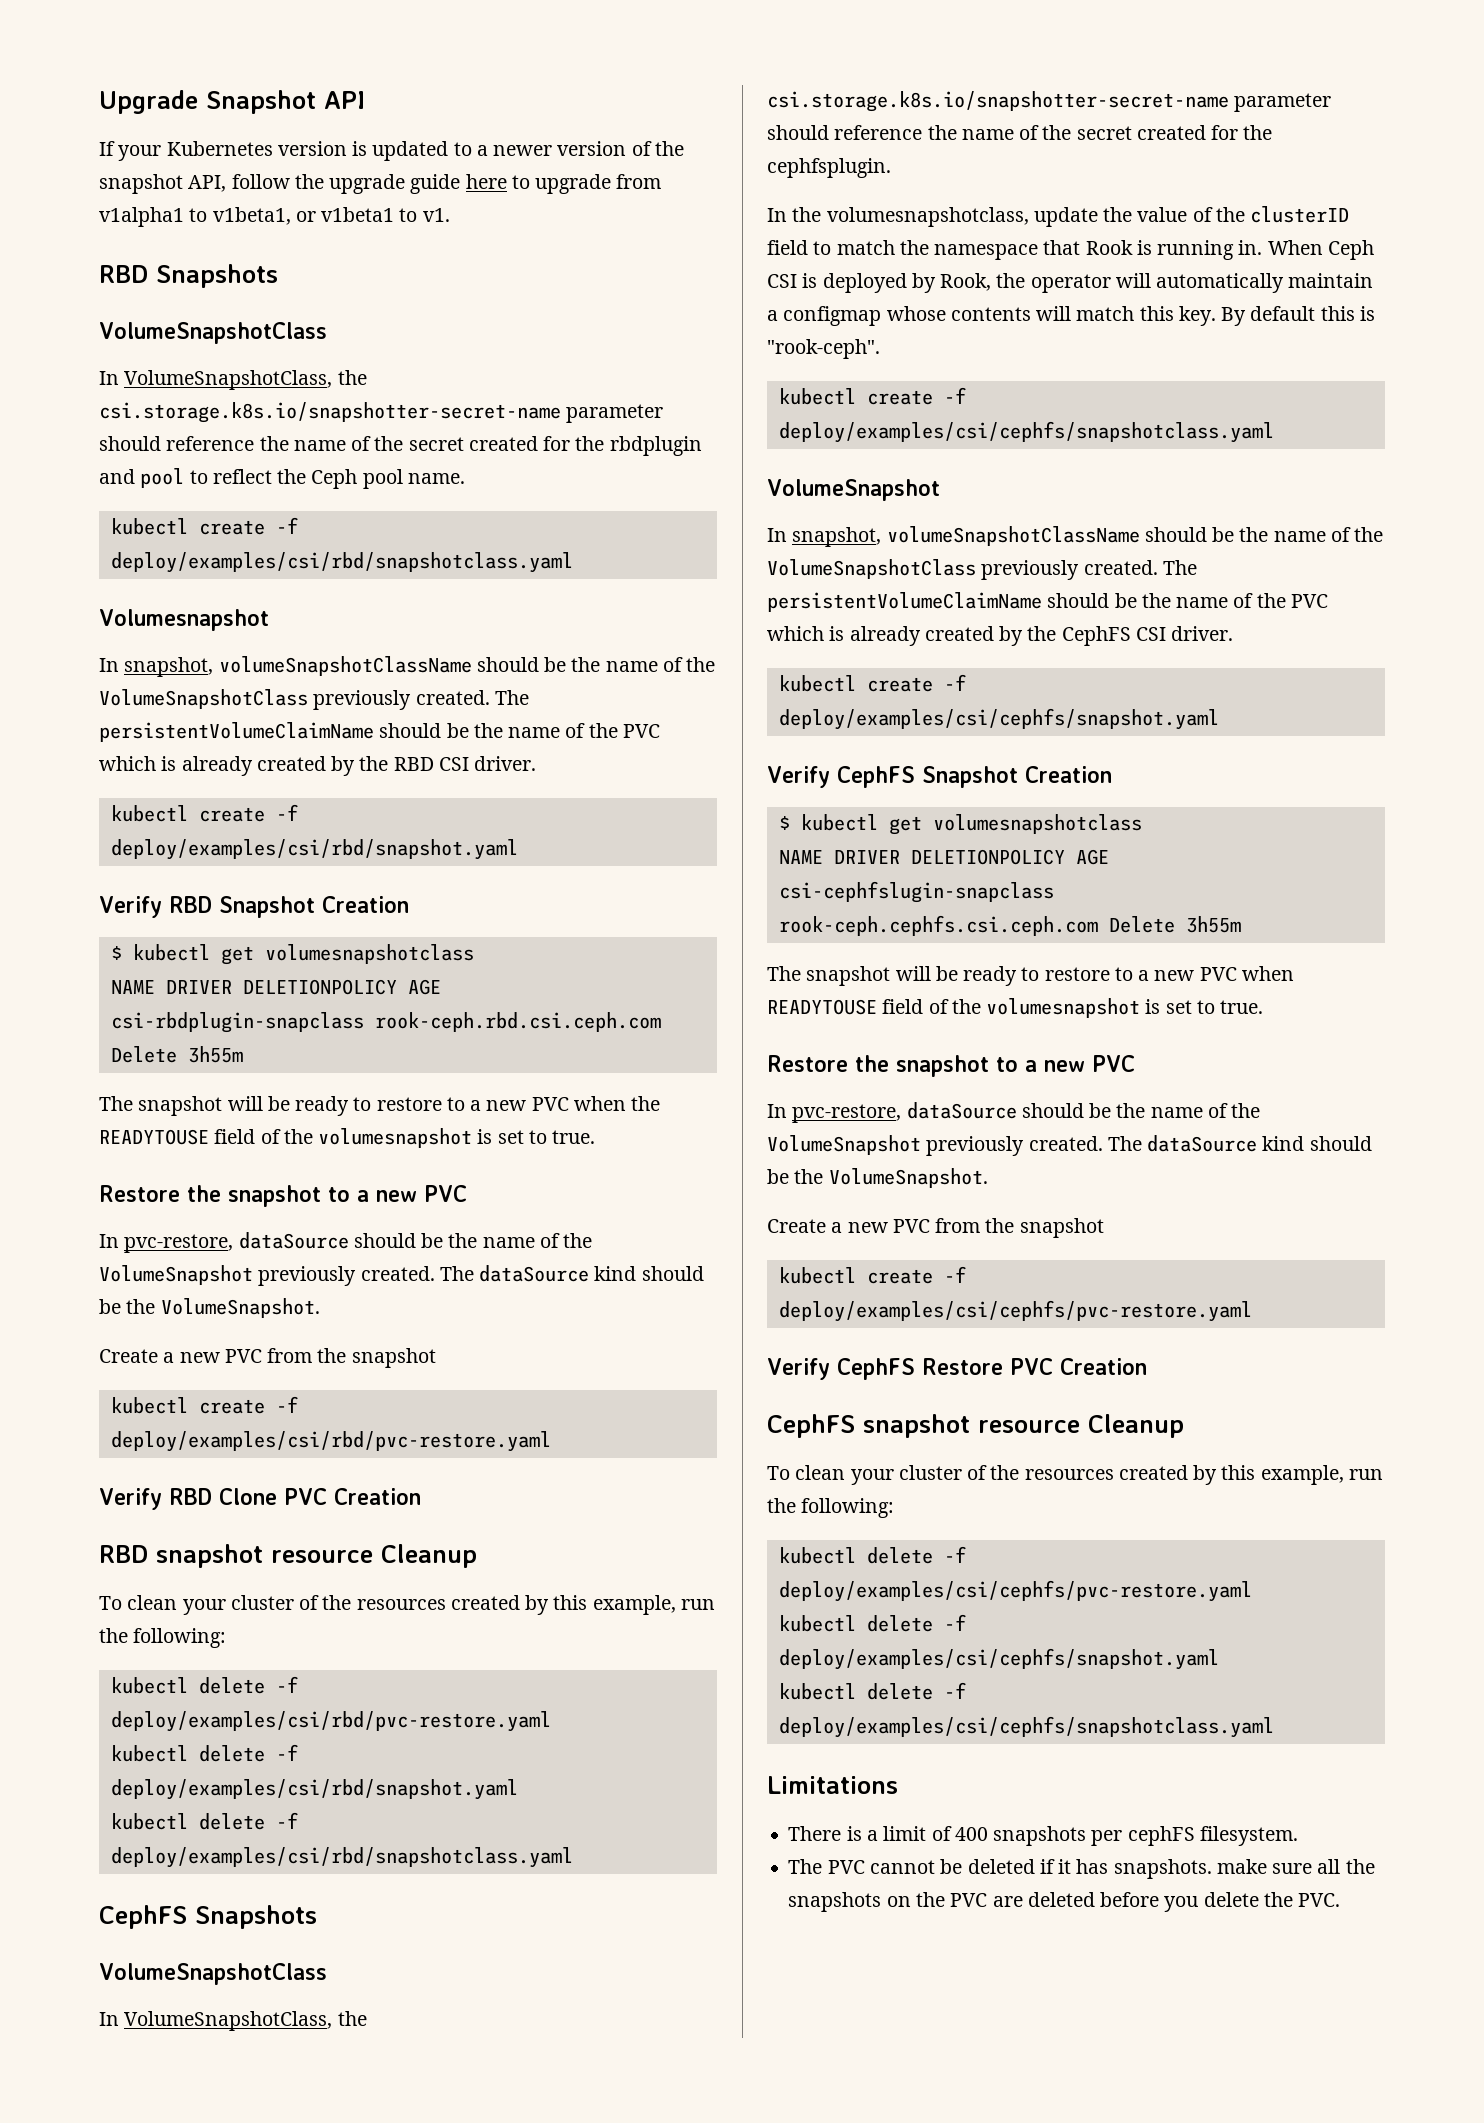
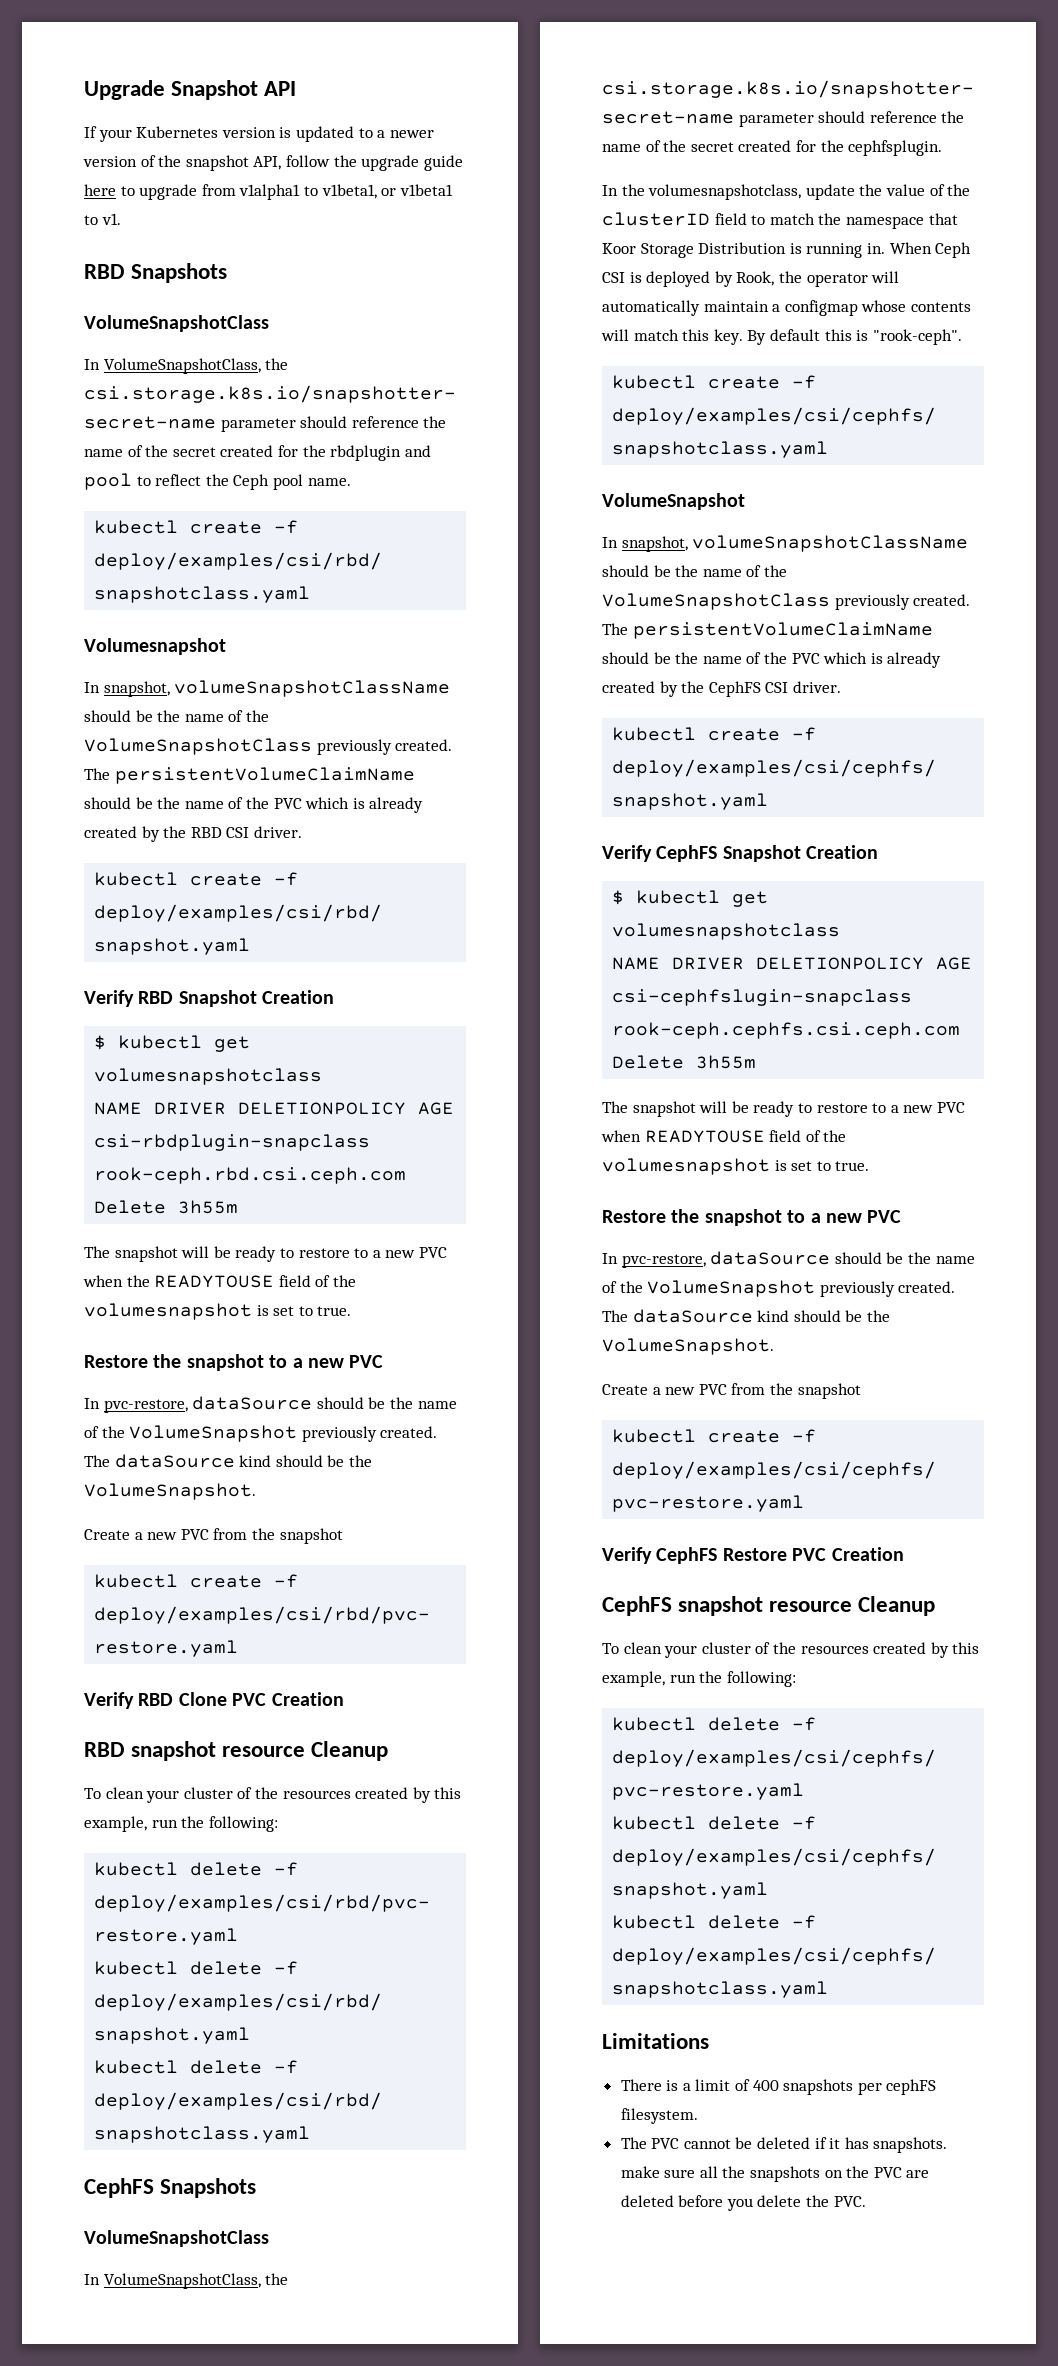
[1085,240,1133,255] Rook -> [602,242,787,258] Koor Storage Distribution

